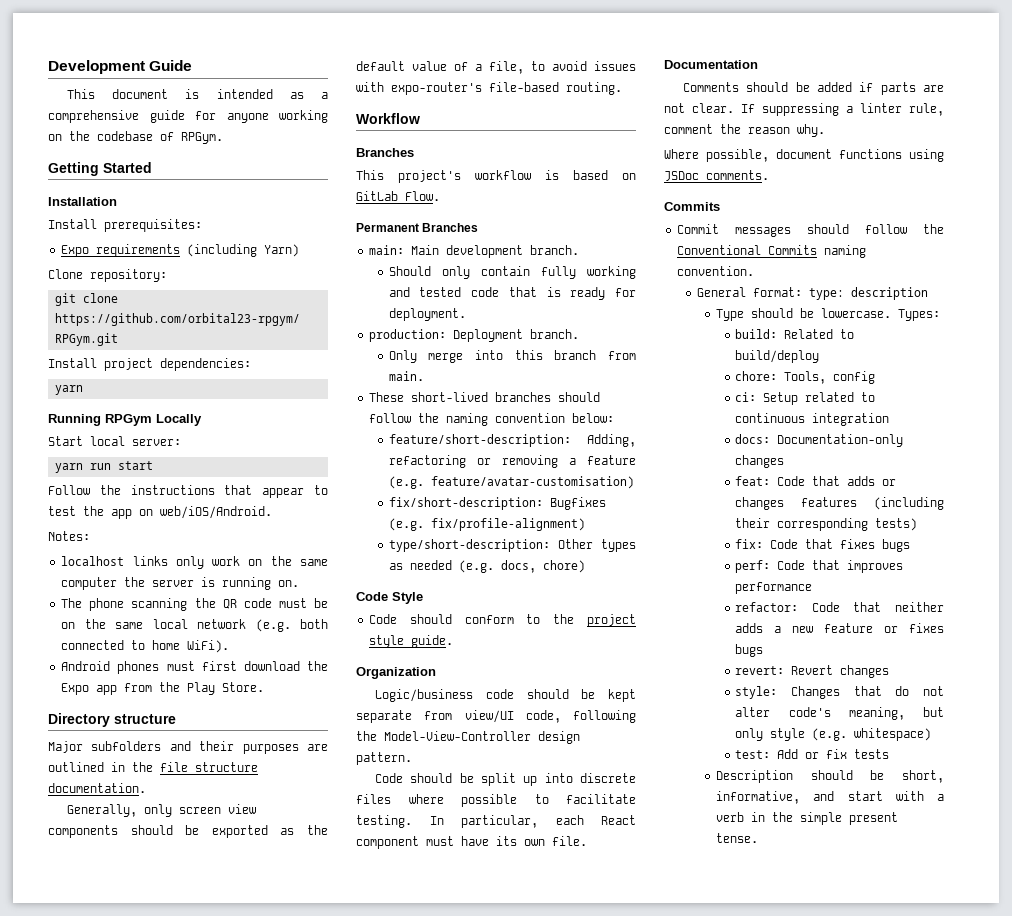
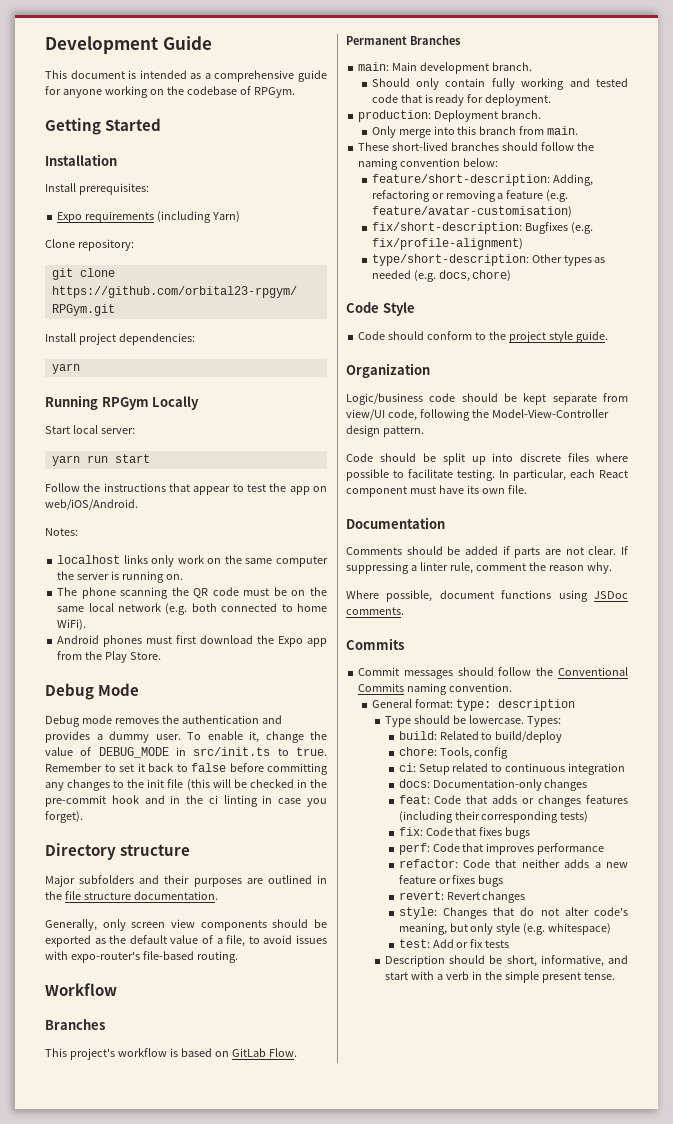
(265, 687) none -> [45,683,140,700] [45,715,282,727] [45,731,327,743] [45,747,327,758] [45,763,328,775] [45,779,327,791] [45,795,327,807] [45,811,83,823] // Debug Mode // Debug mode removes the authentication and provides a dummy user. To enable it, change the value of DEBUG_MODE in src/init.ts to true. Remember to set it back to false before committing any changes to the init file (this will be checked in the pre-commit hook and in the ci linting in case you forget).

